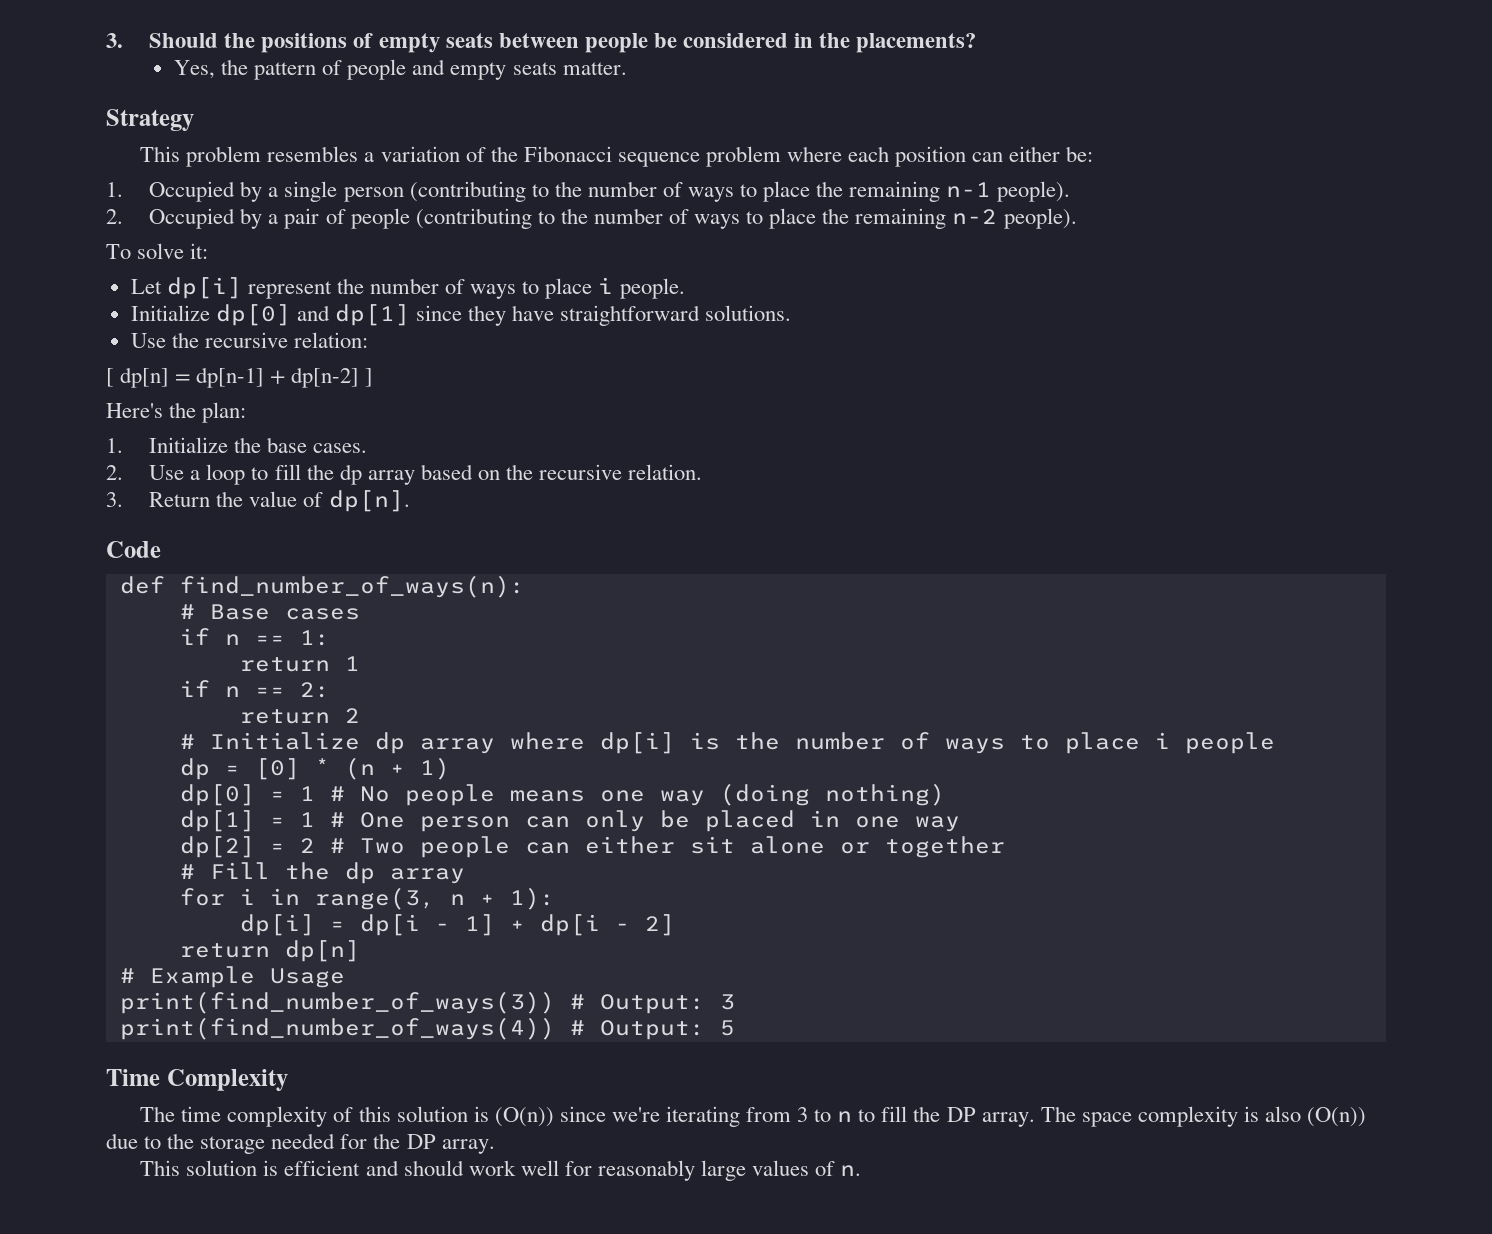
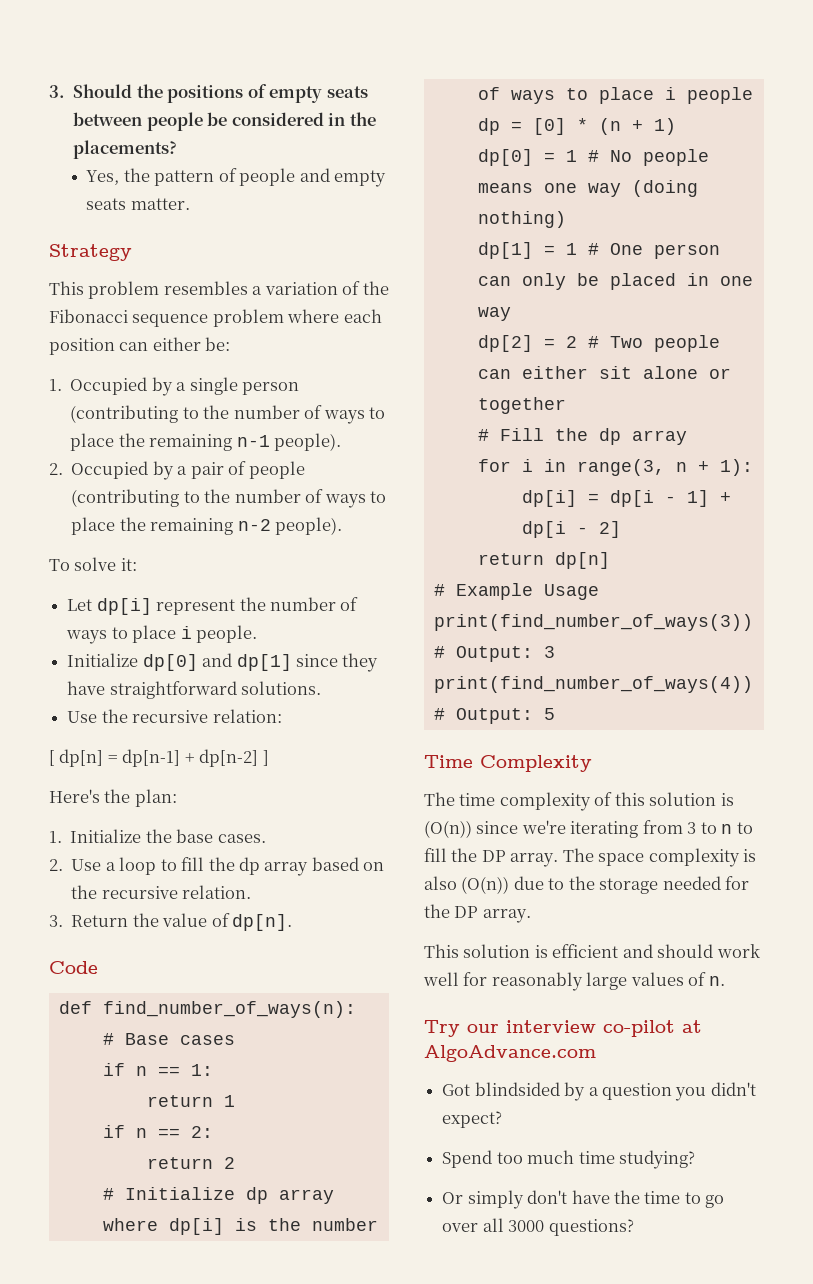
(862, 1170) none -> [424,1020,702,1037] [424,1045,596,1062] [442,1082,756,1101] [442,1111,503,1128] [442,1150,695,1169] [442,1190,725,1209] [442,1218,634,1236] // Try our interview co-pilot at AlgoAdvance.com // Got blindsided by a question you didn't expect? // Spend too much time studying? // Or simply don't have the time to go over all 3000 questions?

